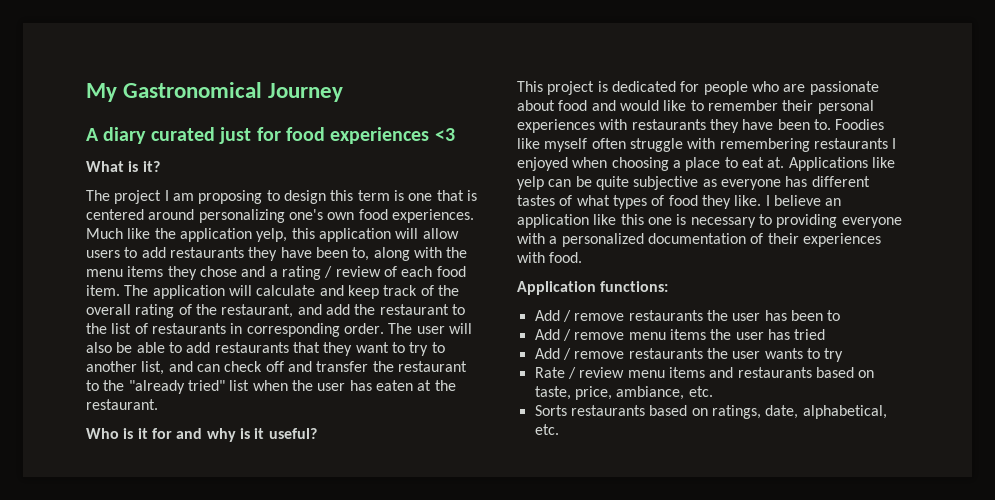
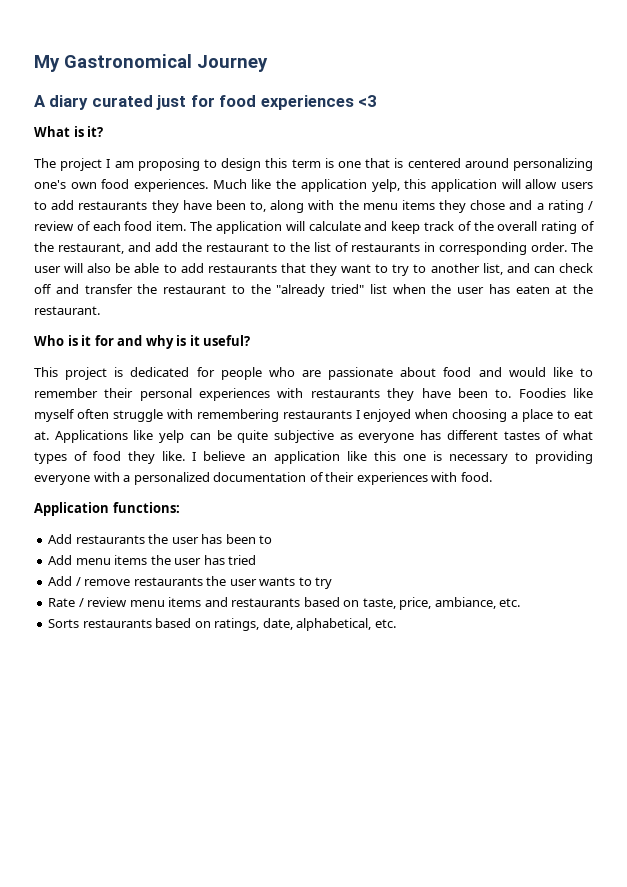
[562,310,625,322] / remove -> (73, 539) none
[562,329,625,341] / remove -> (73, 560) none

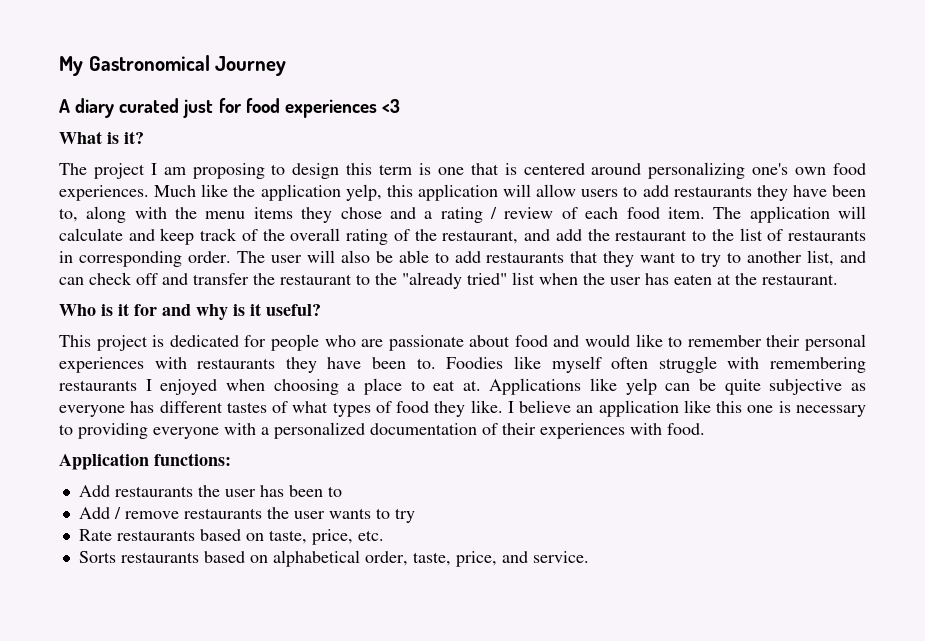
[48,555,257,565] // Add menu items the user has tried -> (342, 491) none
[78,597,228,607] / review menu items and -> (112, 535) none
[434,597,496,609] ambiance, -> (353, 537) none
[214,618,396,631] ratings, date, alphabetical, etc. -> [272,550,589,567] alphabetical order, taste, price, and service.

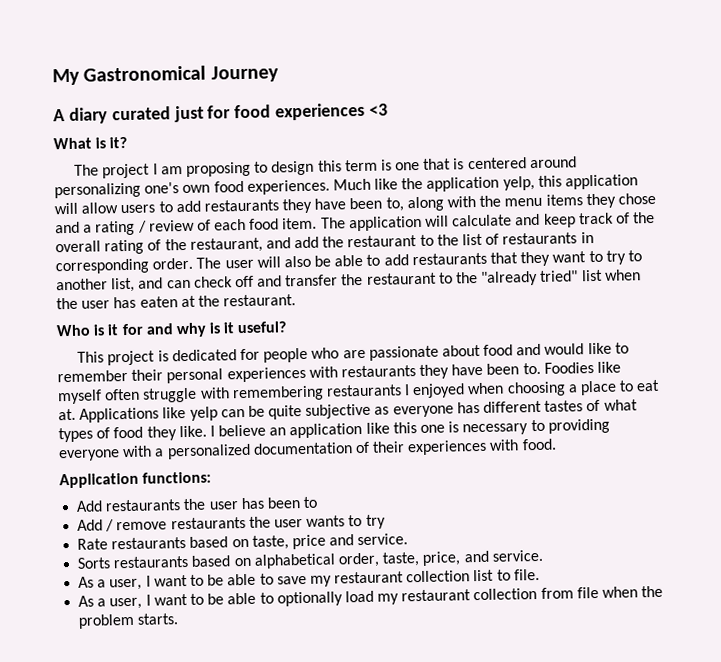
[311,529,384,545] price, etc. -> [291,533,409,550] price and service.
(589, 557) none -> [78,568,540,591] [78,585,664,610] [78,613,179,629] // As a user, I want to be able to save my restaurant collection list to file. // As a user, I want to be able to optionally load my restaurant collection from file when the problem starts.

